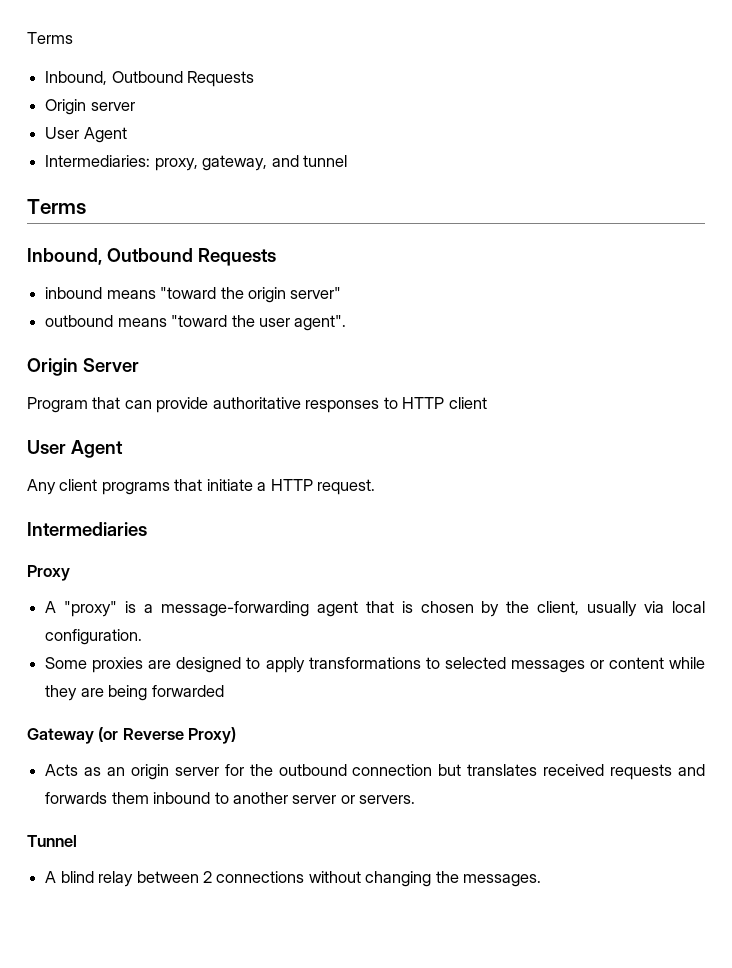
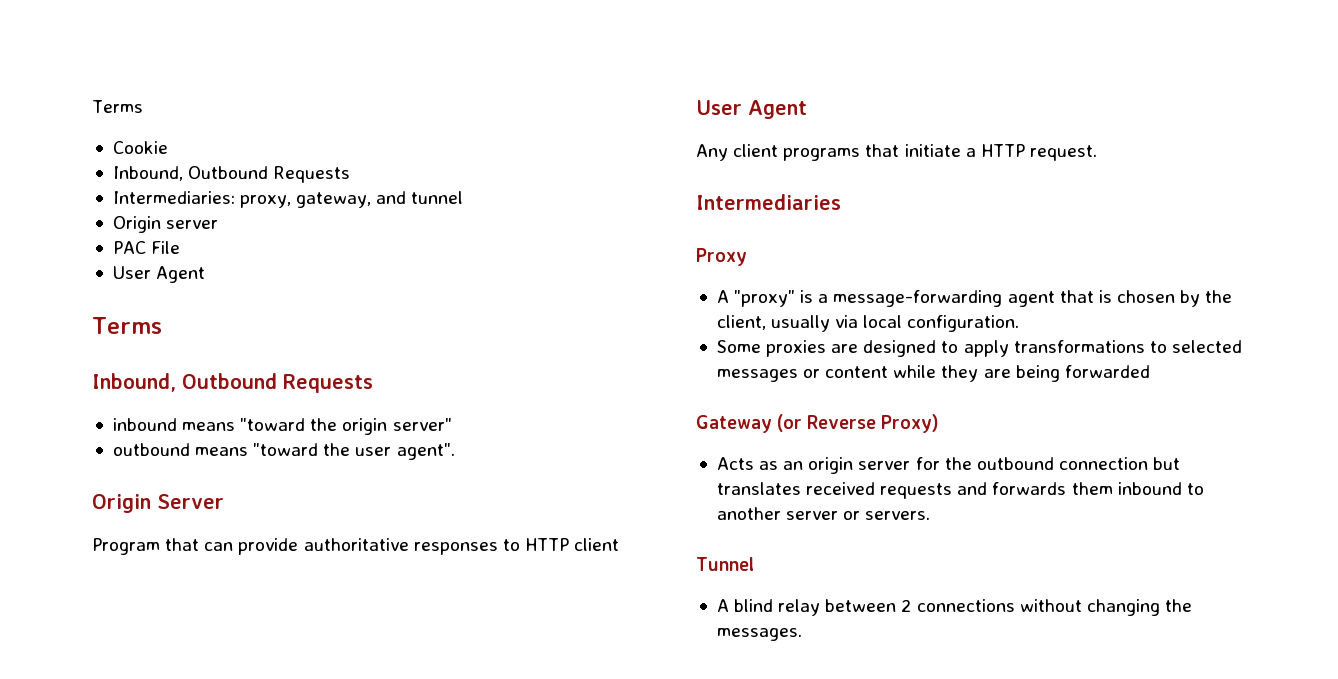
[27,32,73,44] [45,71,255,87] [45,99,135,115] [45,127,127,143] Terms // Inbound, Outbound Requests // Origin server // User Agent -> [92,100,143,113] [112,141,168,154] [112,166,351,183] Terms // Cookie // Inbound, Outbound Requests
(347, 161) none -> [112,216,219,233] [112,241,181,254] [112,266,206,283] // Origin server // PAC File // User Agent

